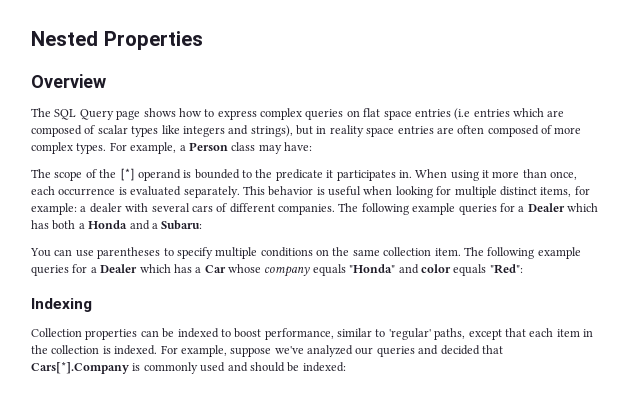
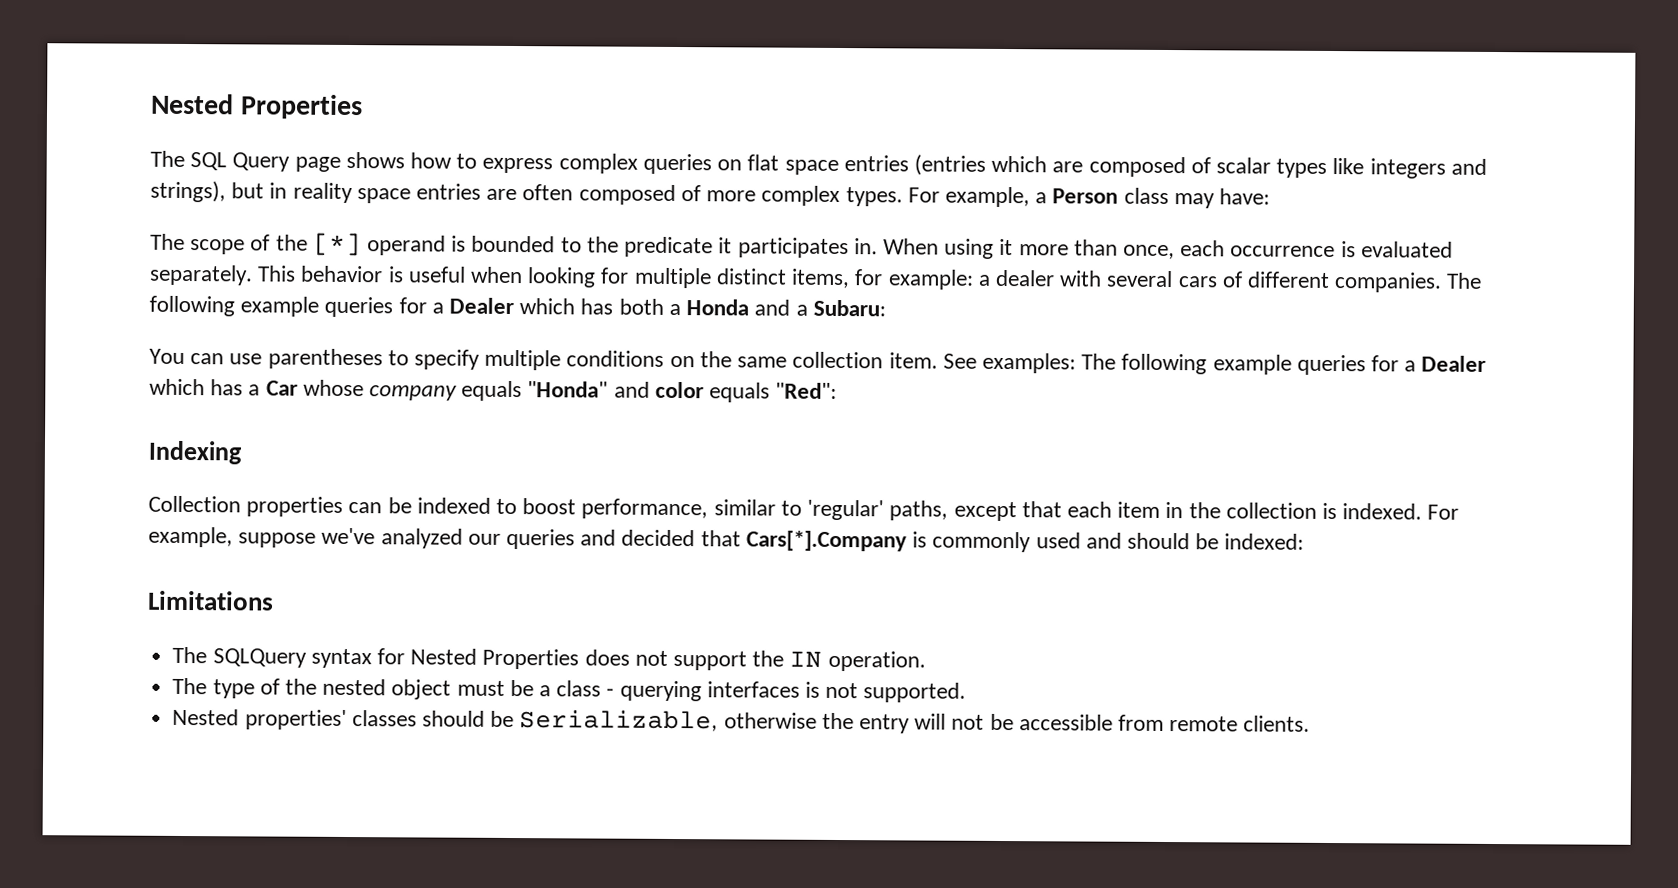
[31,31,203,50] [31,74,106,88] Nested Properties // Overview -> [151,93,363,120] Nested Properties
[454,108,510,120] (i.e entries -> [913,154,986,176] (entries
(461, 252) none -> [942,352,1076,374] See examples:
(346, 367) none -> [147,590,274,611] [172,646,926,672] [172,677,967,703] [172,708,1311,734] // Limitations // The SQLQuery syntax for Nested Properties does not support the IN operation. // The type of the nested object must be a class - querying interfaces is not supported. // Nested properties' classes should be Serializable, otherwise the entry will not be accessible from remote clients.

